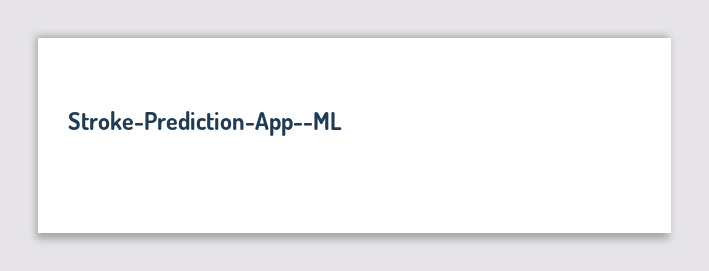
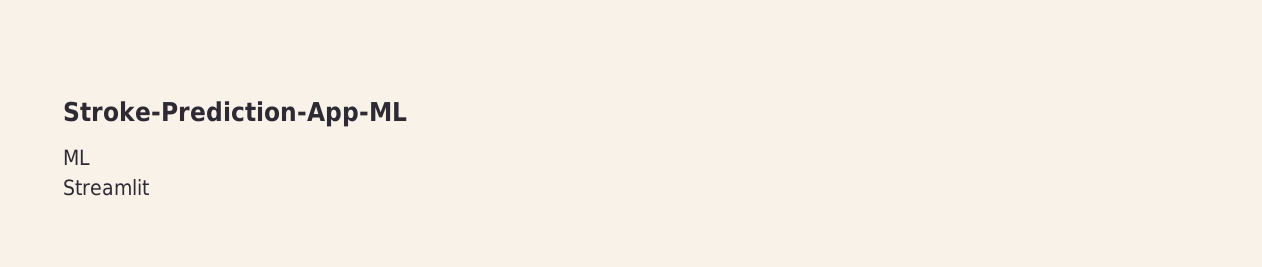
[68,111,342,136] Stroke-Prediction-App--ML -> [63,101,407,127] [63,149,90,165] [63,179,149,196] Stroke-Prediction-App-ML // ML // Streamlit

